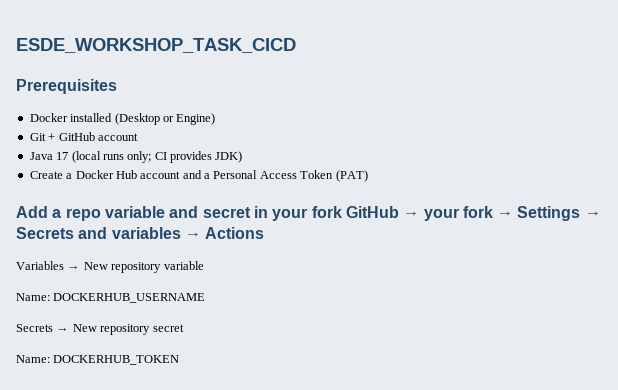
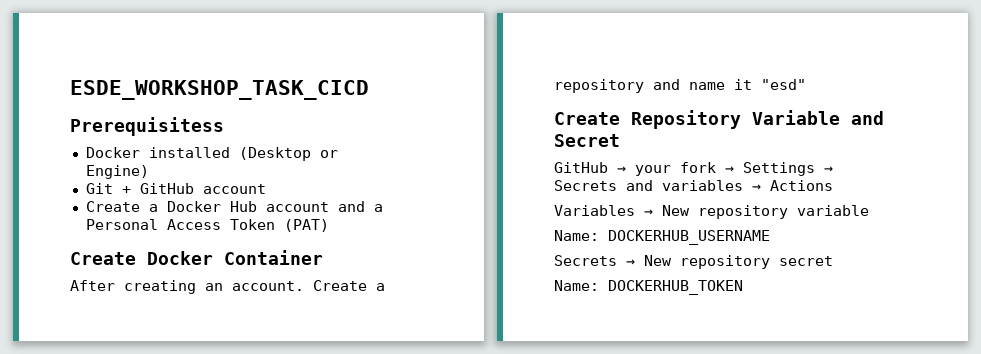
[16,79,117,94] Prerequisites -> [70,117,224,136] Prerequisitess
[29,151,243,163] // Java 17 (local runs only; CI provides JDK) -> (266, 189) none
[16,206,342,221] Add a repo variable and secret in your fork -> [70,250,323,265] [70,280,385,294] [554,79,806,93] [554,110,884,129] [554,134,620,147] Create Docker Container // After creating an account. Create a repository and name it "esd" // Create Repository Variable and Secret //

